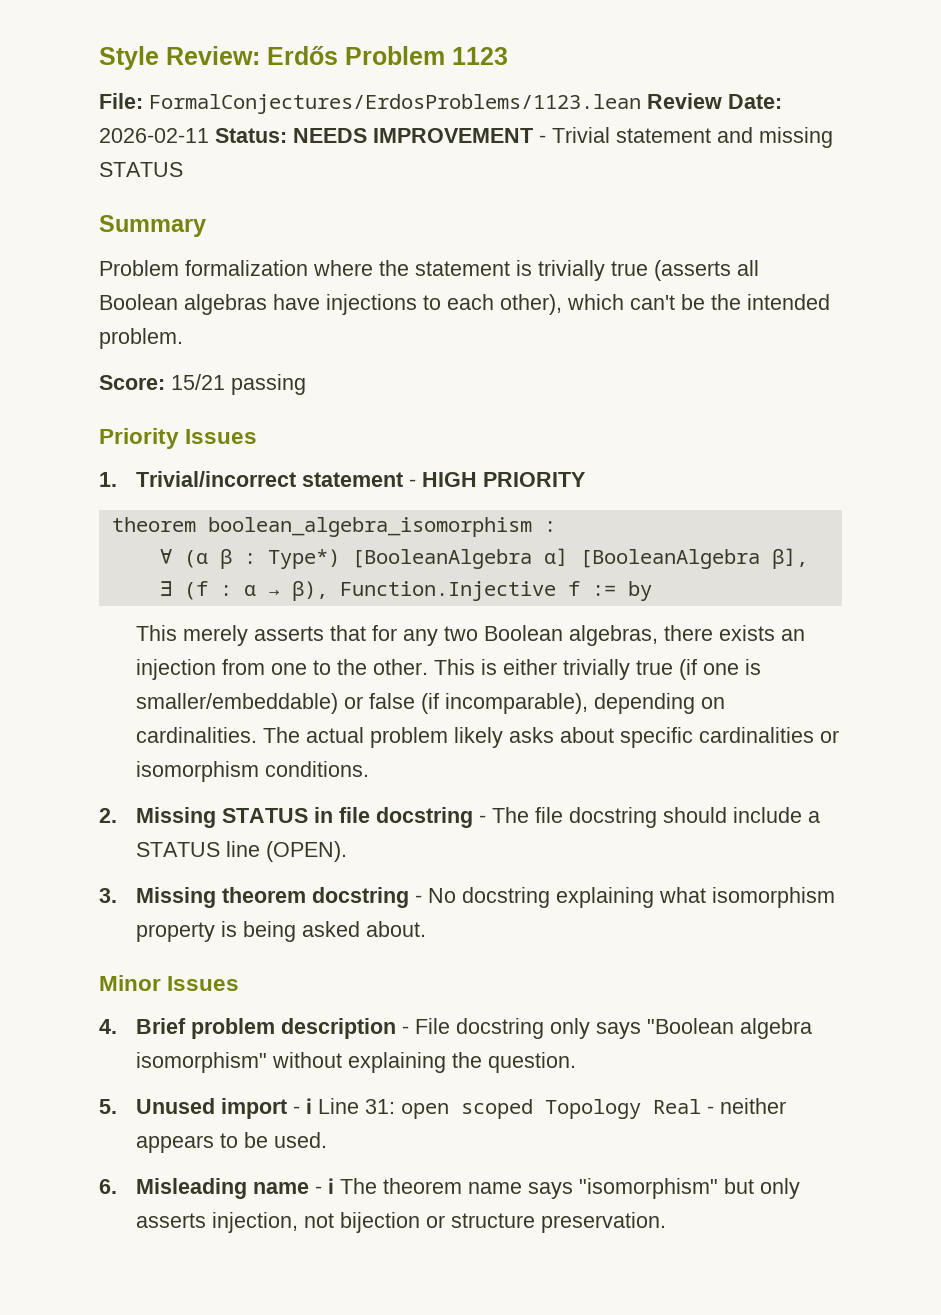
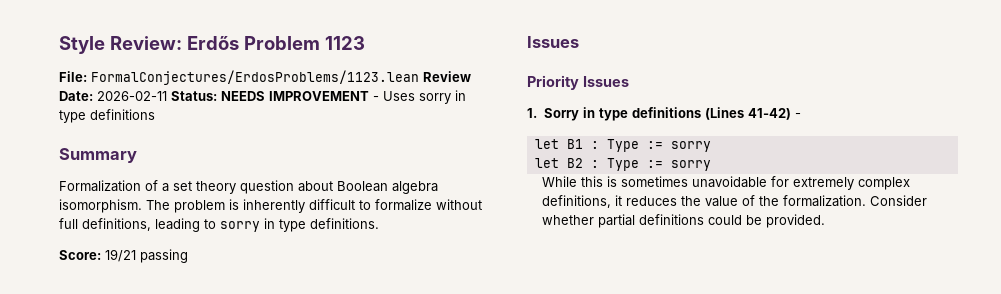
[552,127,833,148] [99,162,183,177] [99,215,206,237] [99,260,759,281] [99,294,830,315] [99,328,183,349] Trivial statement and missing STATUS // Summary // Problem formalization where the statement is trivially true (asserts all Boolean algebras have injections to each other), which can't be the intended problem. -> [383,90,466,104] [59,109,155,123] [59,148,137,163] [59,180,438,194] [59,199,482,213] [59,218,379,232] Uses sorry in type definitions // Summary // Formalization of a set theory question about Boolean algebra isomorphism. The problem is inherently difficult to formalize without full definitions, leading to sorry in type definitions.
[171,374,225,390] 15/21 -> [105,249,136,262] 19/21
(306, 384) none -> [527,36,579,48] // Issues
[135,471,585,487] [111,517,556,537] [159,548,808,569] [159,581,652,601] [135,625,805,646] [135,659,761,680] [135,693,725,714] [135,727,839,748] [135,761,369,782] [99,807,820,828] [135,841,347,862] [99,887,835,908] [135,921,426,942] [99,975,240,991] [99,1018,812,1039] [135,1052,576,1073] [99,1098,786,1119] [135,1132,327,1153] [99,1178,800,1199] [135,1212,666,1233] Trivial/incorrect statement - HIGH PRIORITY // theorem boolean_algebra_isomorphism : // ∀ (α β : Type*) [BooleanAlgebra α] [BooleanAlgebra β], ∃ (f : α → β), Function.Injective f := by // This merely asserts that for any two Boolean algebras, there exists an injection from one to the other. This is either trivially true (if one is smaller/embeddable) or false (if incomparable), depending on cardinalities. The actual problem likely asks about specific cardinalities or isomorphism conditions. // 2. Missing STATUS in file docstring - The file docstring should include a STATUS line (OPEN). // 3. Missing theorem docstring - No docstring explaining what isomorphism property is being asked about. // Minor Issues // 4. Brief problem description - File docstring only says "Boolean algebra isomorphism" without explaining the question. // 5. Unused import - ℹ Line 31: open scoped Topology Real - neither appears to be used. // 6. Misleading name - ℹ The theorem name says "isomorphism" but only asserts injection, not bijection or structure preservation. -> [543,107,801,121] [534,139,711,152] [534,158,711,171] [542,176,911,190] [542,195,928,208] [542,214,826,228] Sorry in type definitions (Lines 41-42) - // let B1 : Type := sorry // let B2 : Type := sorry // While this is sometimes unavoidable for extremely complex definitions, it reduces the value of the formalization. Consider whether partial definitions could be provided.

